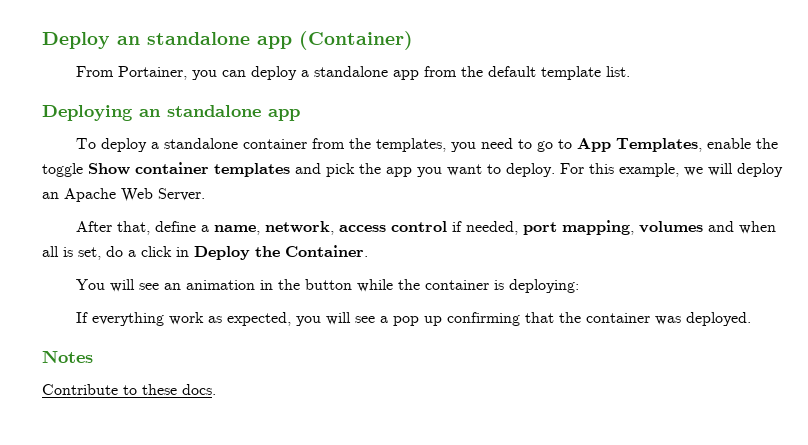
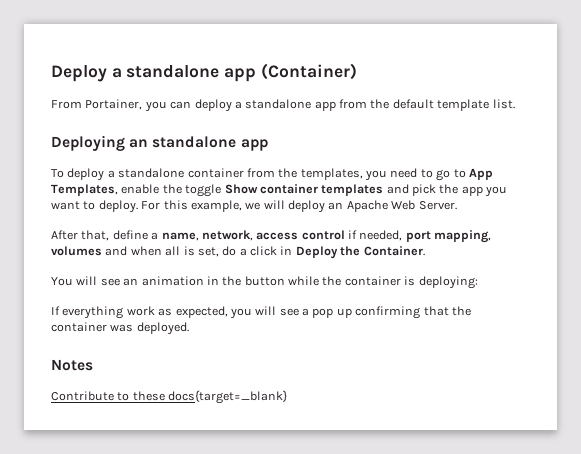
[42,32,140,49] Deploy an -> [51,65,122,82] Deploy a
[182,384,216,395] docs. -> [168,390,288,404] docs{target=_blank}

